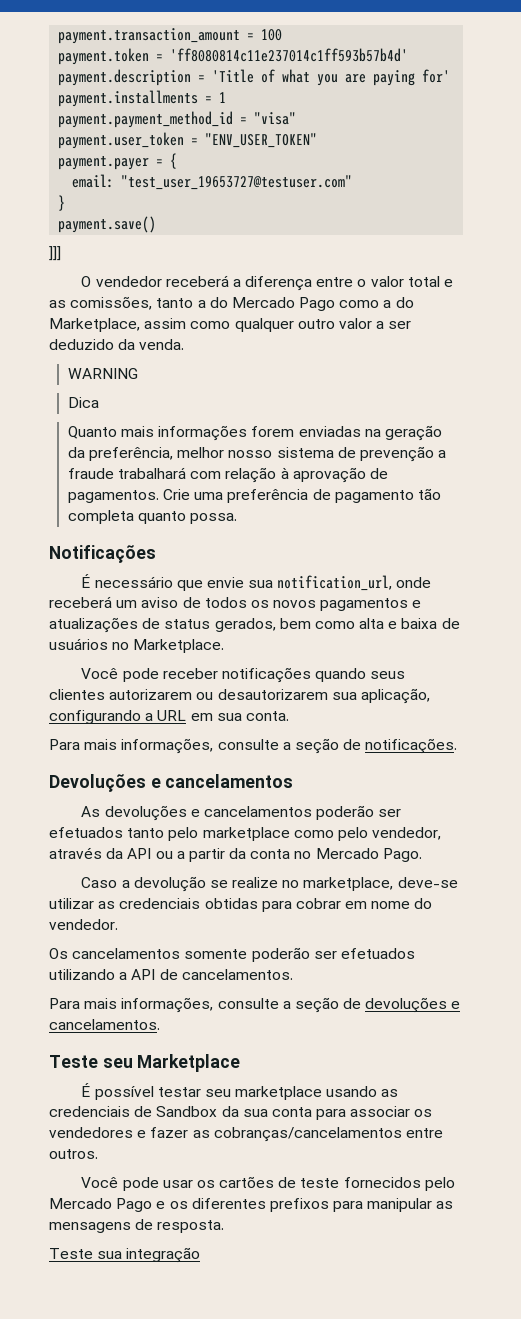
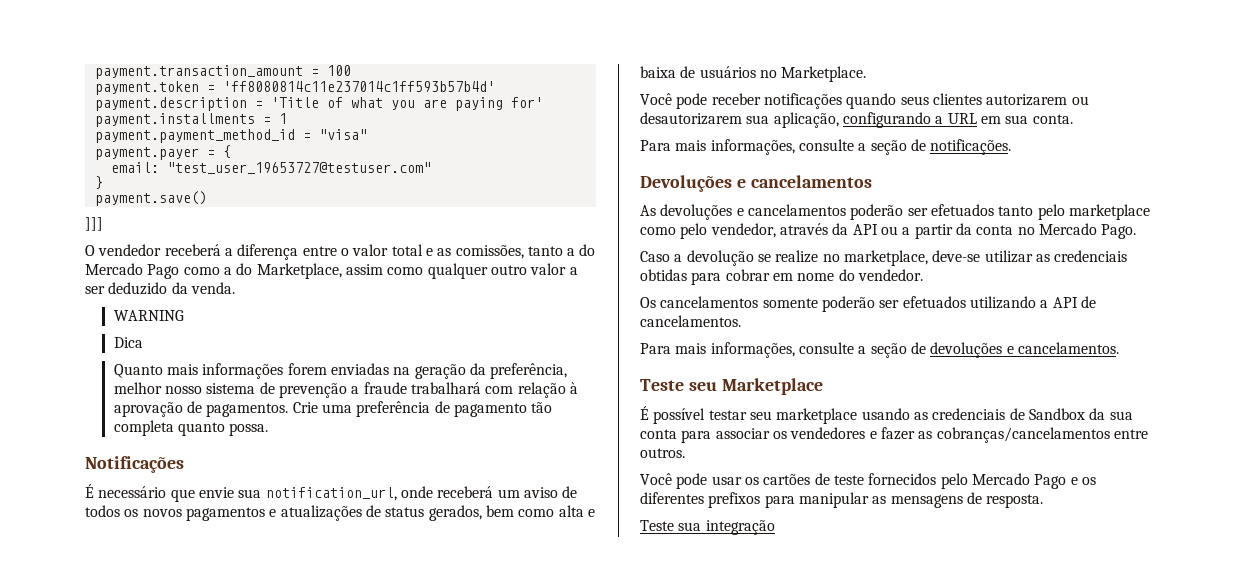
[58,132,318,149] // payment.user_token = "ENV_USER_TOKEN" -> (367, 134) none

